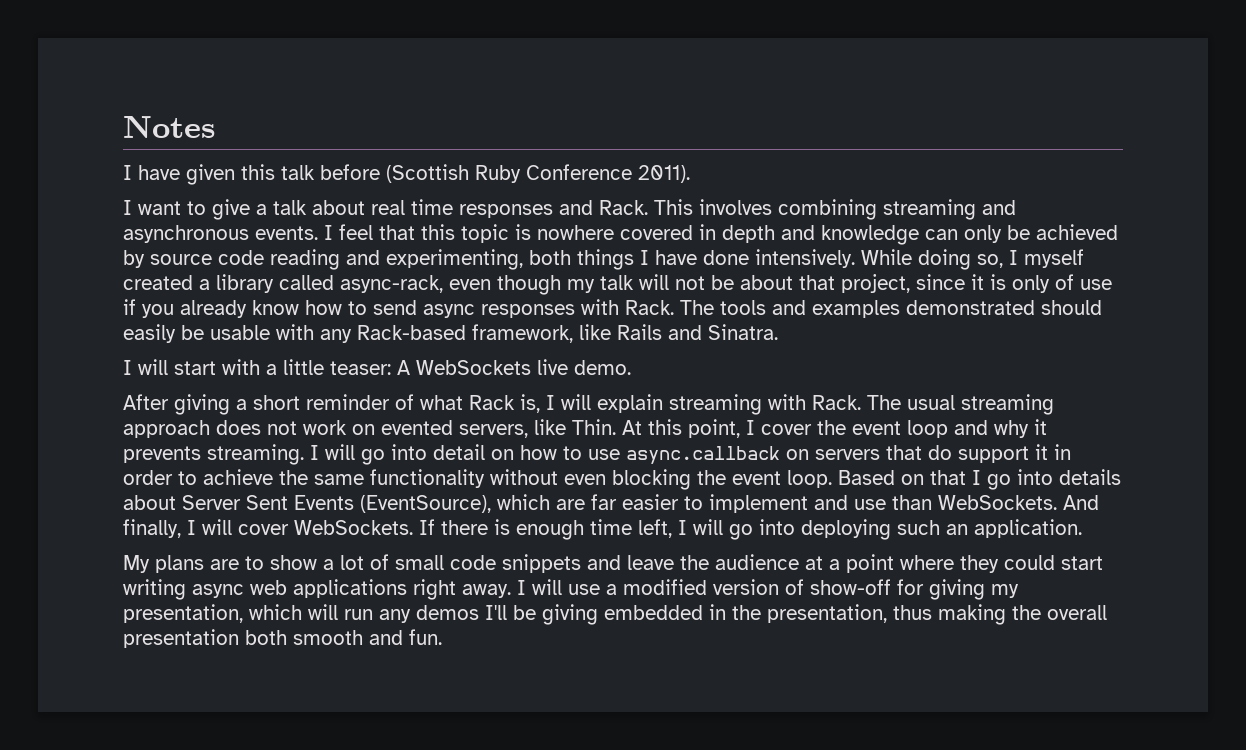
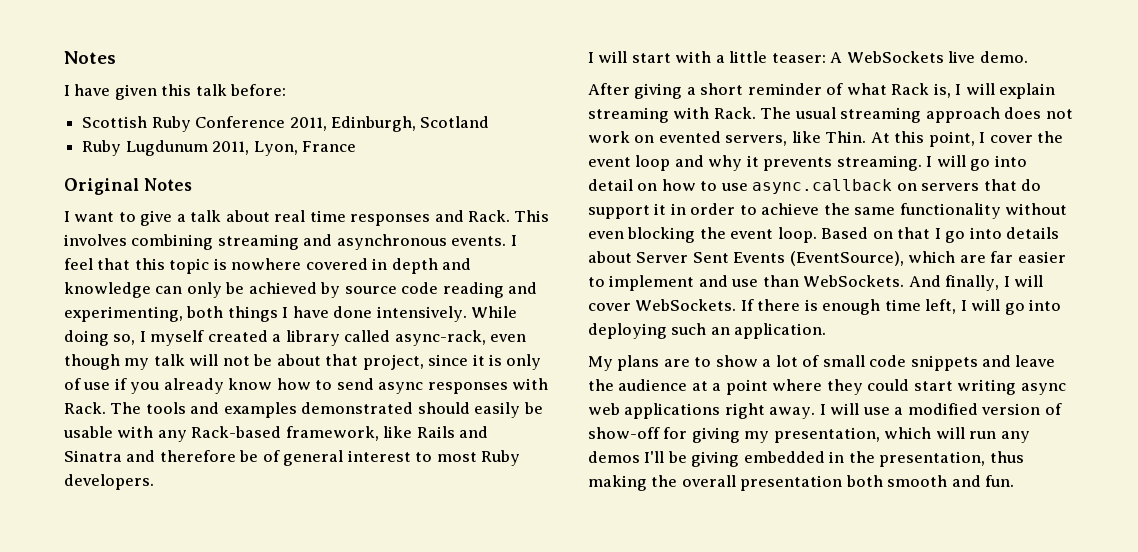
[320,164,690,183] before (Scottish Ruby Conference 2011). -> [230,84,287,96] [82,116,490,132] [82,140,356,156] [64,178,192,195] before: // Scottish Ruby Conference 2011, Edinburgh, Scotland // Ruby Lugdunum 2011, Lyon, France // Original Notes
[708,324,778,340] Sinatra. -> [64,450,521,466] [64,474,154,490] Sinatra and therefore be of general interest to most Ruby developers.

